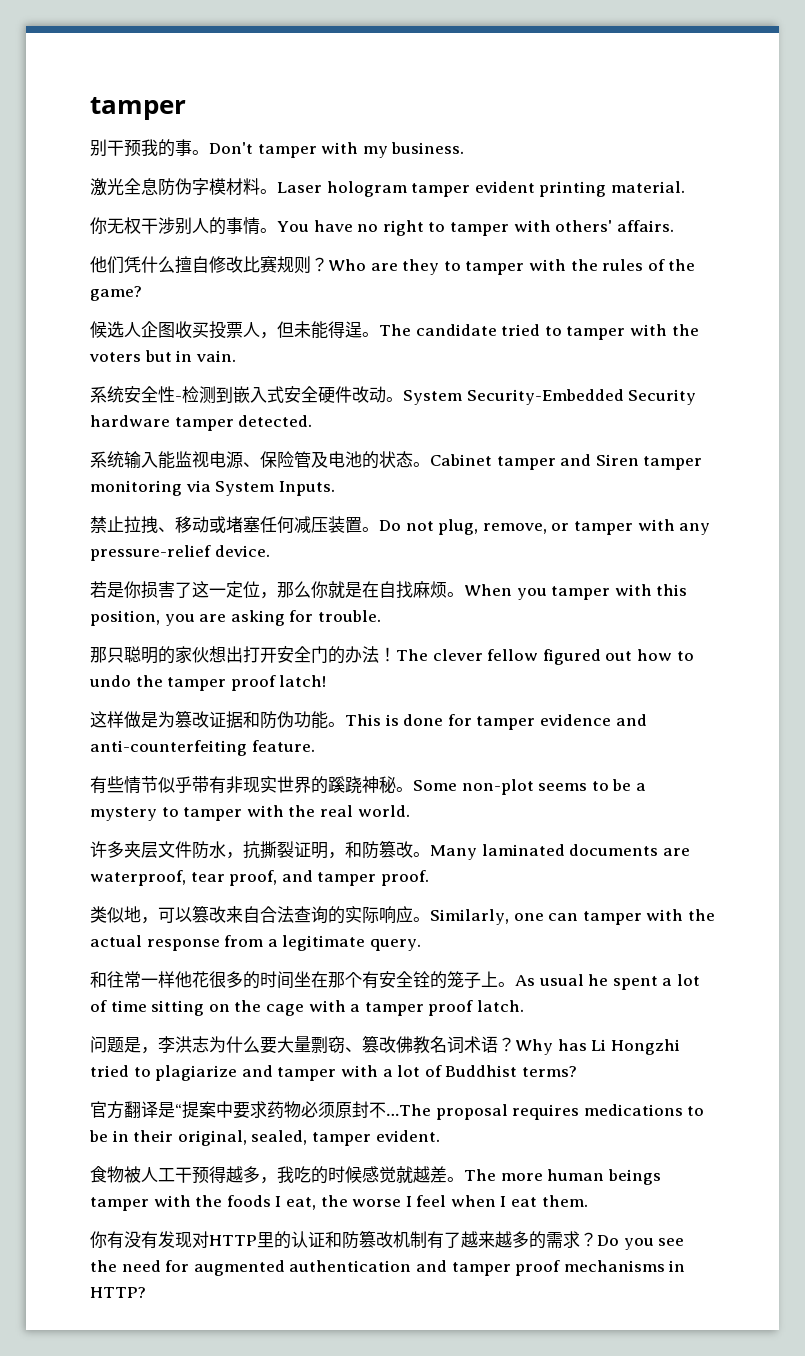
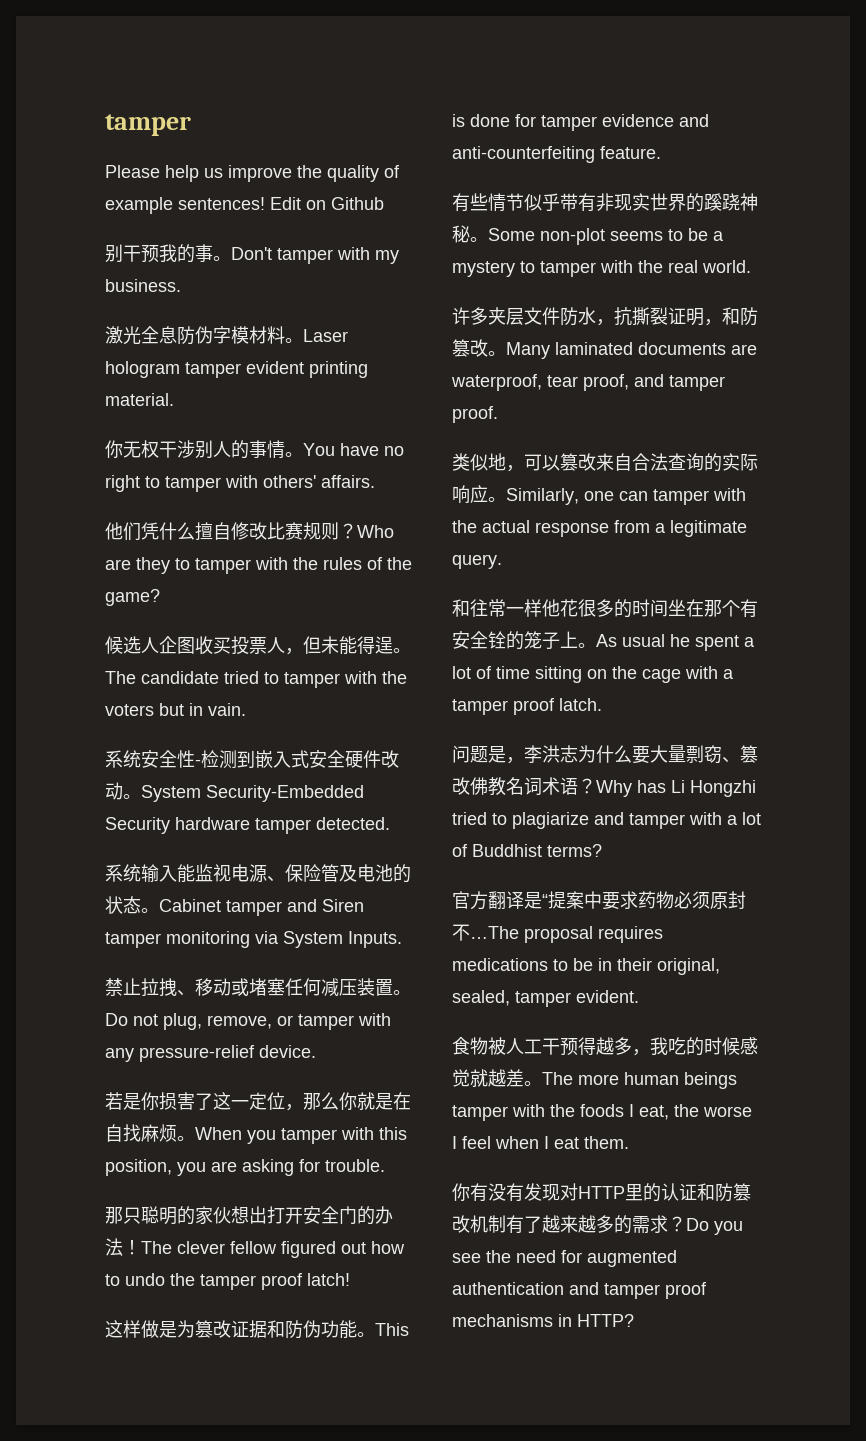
[90,96,186,120] tamper -> [105,114,191,136] [105,165,400,182] [105,197,384,214] tamper // Please help us improve the quality of example sentences! Edit on Github

